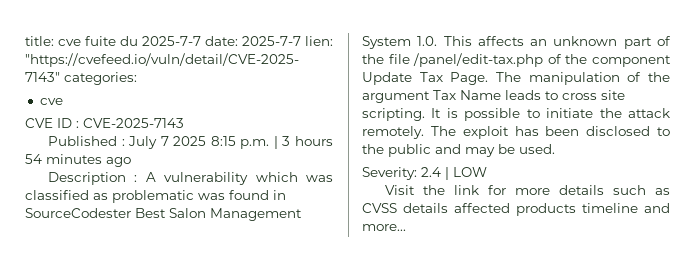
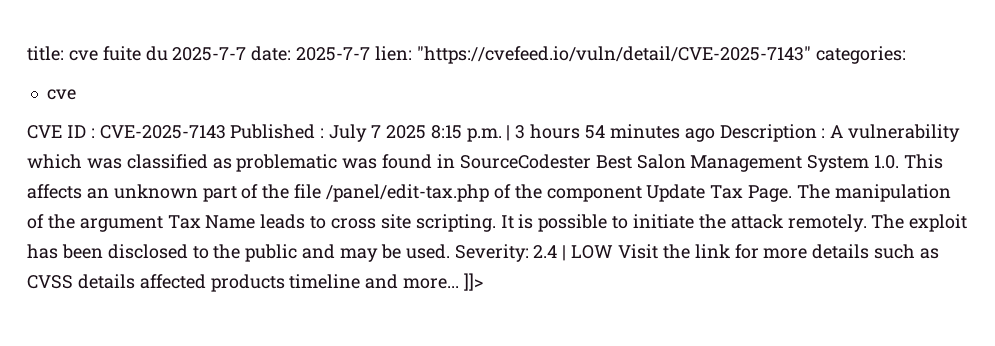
(184, 123) // -> (226, 132) none
(131, 162) // -> (715, 135) none
(555, 149) // -> (450, 251) none
(487, 172) // -> (614, 252) none
(406, 227) none -> [464,273,484,291] ]]>

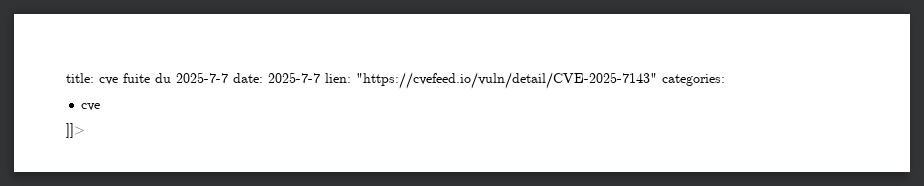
[27,124,961,142] [27,154,944,172] [27,184,951,202] [27,214,968,232] [27,244,940,262] [27,274,460,292] CVE ID : CVE-2025-7143 Published : July 7 2025 8:15 p.m. | 3 hours 54 minutes ago Description : A vulnerability which was classified as problematic was found in SourceCodester Best Salon Management System 1.0. This affects an unknown part of the file /panel/edit-tax.php of the component Update Tax Page. The manipulation of the argument Tax Name leads to cross site scripting. It is possible to initiate the attack remotely. The exploit has been disclosed to the public and may be used. Severity: 2.4 | LOW Visit the link for more details such as CVSS details affected products timeline and more... -> (101, 107) none

